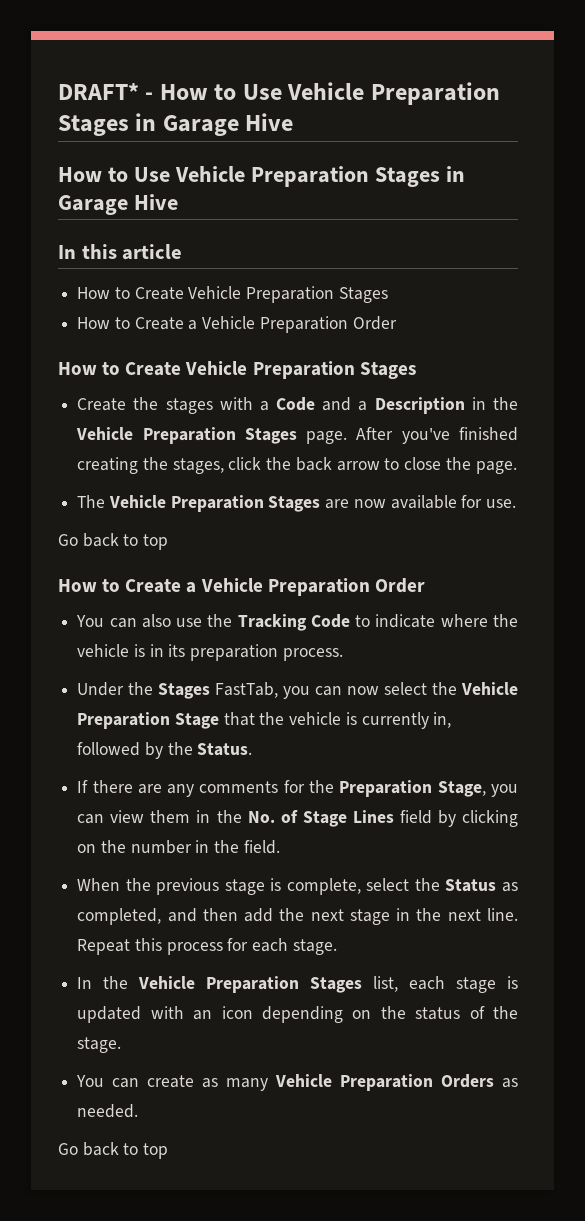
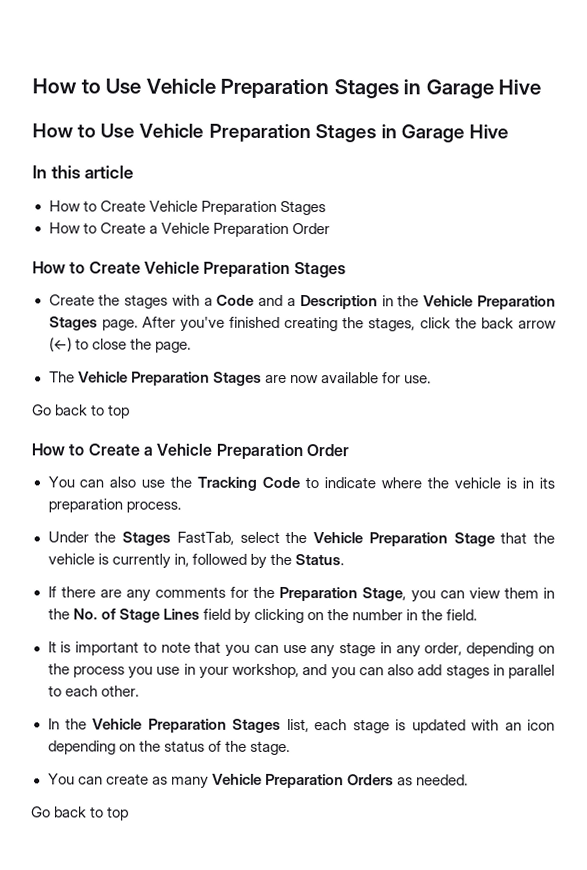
[58,83,154,100] DRAFT* - -> (32, 86) none
(380, 466) none -> [48,337,72,352] (←)
[283,686,380,699] you can now -> (234, 538) none
[77,878,518,895] [77,908,518,925] [77,938,337,955] When the previous stage is complete, select the Status as completed, and then add the next stage in the next line. Repeat this process for each stage. -> [47,641,555,658] [47,663,555,680] [47,685,139,697] It is important to note that you can use any stage in any order, depending on the process you use in your workshop, and you can also add stages in parallel to each other.

